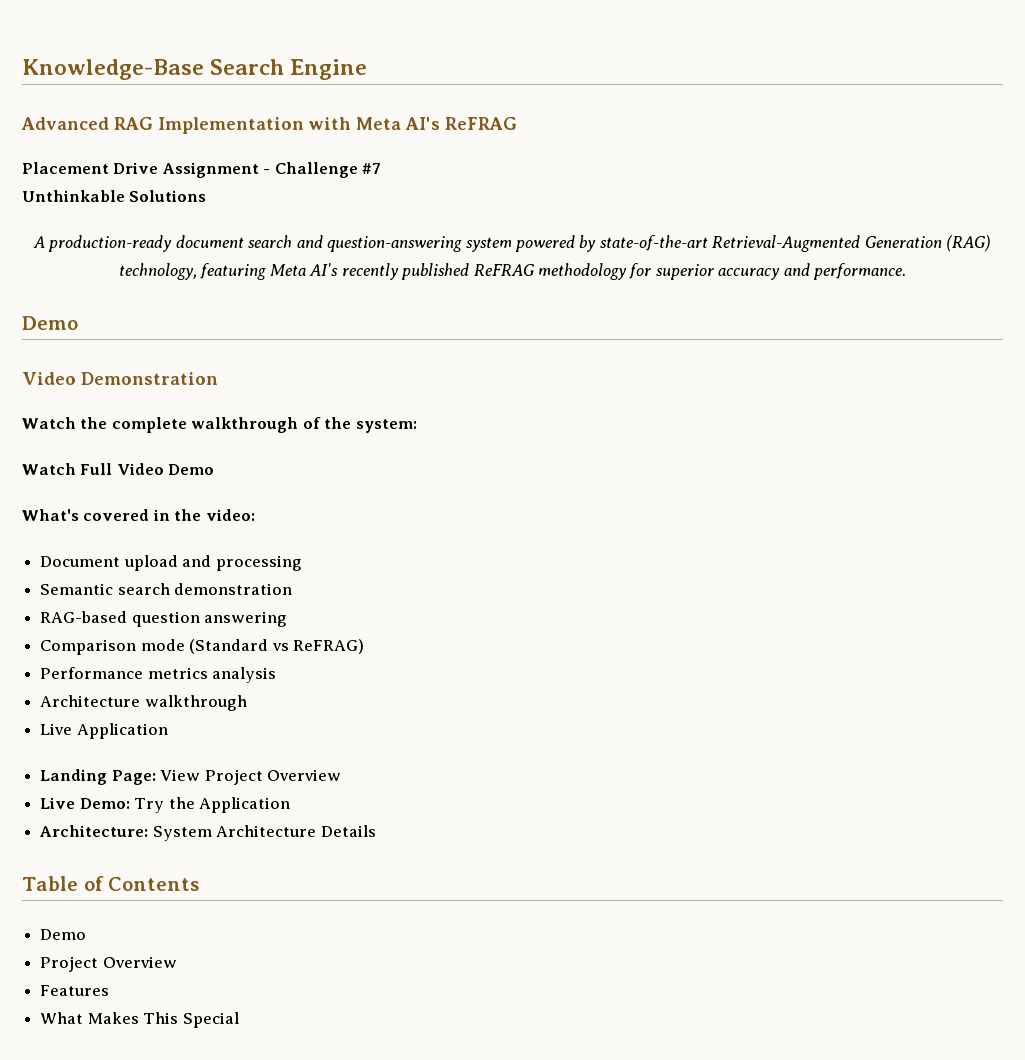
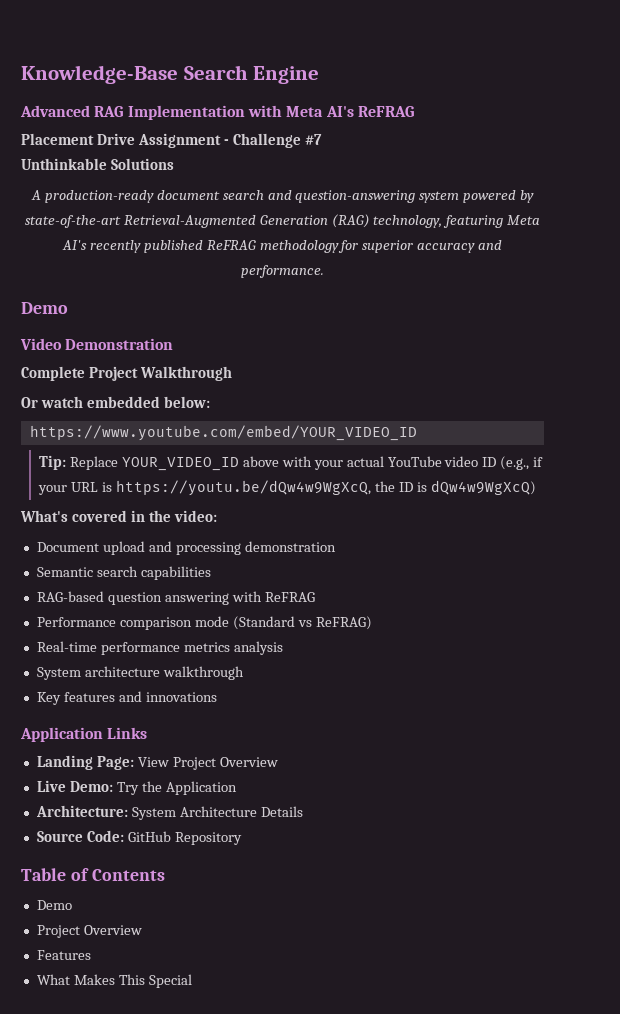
[22,417,417,433] [22,463,215,475] Watch the complete walkthrough of the system: // Watch Full Video Demo -> [21,366,232,381] [21,396,210,408] [29,425,417,441] [39,455,544,471] [38,480,536,496] Complete Project Walkthrough // Or watch embedded below: // https://www.youtube.com/embed/YOUR_VIDEO_ID // Tip: Replace YOUR_VIDEO_ID above with your actual YouTube video ID (e.g., if your URL is https://youtu.be/dQw4w9WgXcQ, the ID is dQw4w9WgXcQ)
(302, 563) none -> [244,541,336,552] demonstration
[174,583,293,595] demonstration -> [140,566,211,580] capabilities
[40,639,137,655] // Comparison -> [231,591,315,602] [36,617,192,630] with ReFRAG // Performance comparison
[40,667,144,679] Performance -> [36,641,180,655] Real-time performance
[40,695,141,707] Architecture -> [36,666,160,680] System architecture
[40,723,168,739] Live Application -> [36,691,217,705] [20,727,148,742] Key features and innovations // Application Links
(376, 831) none -> [36,830,242,845] // Source Code: GitHub Repository

